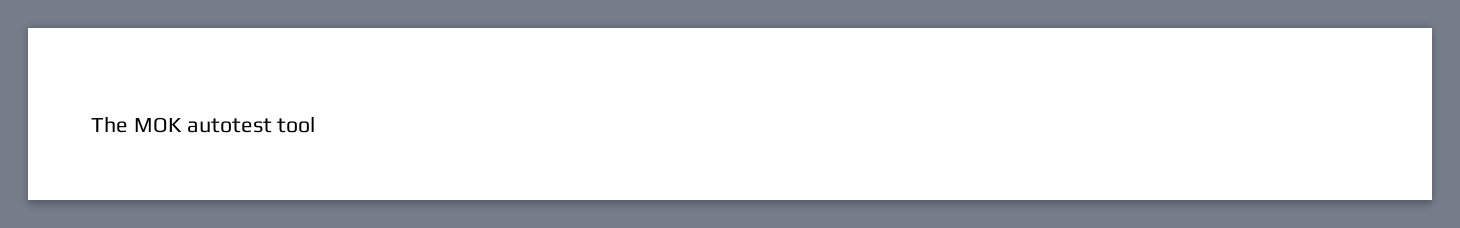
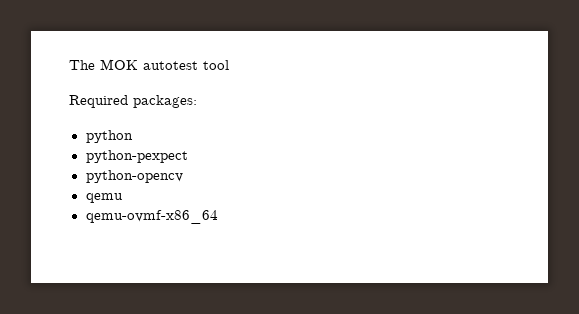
(316, 124) none -> [69,95,197,108] [85,130,133,143] [85,150,188,163] [85,170,183,183] [85,193,123,203] [85,210,218,224] // Required packages: // python // python-pexpect // python-opencv // qemu // qemu-ovmf-x86_64

